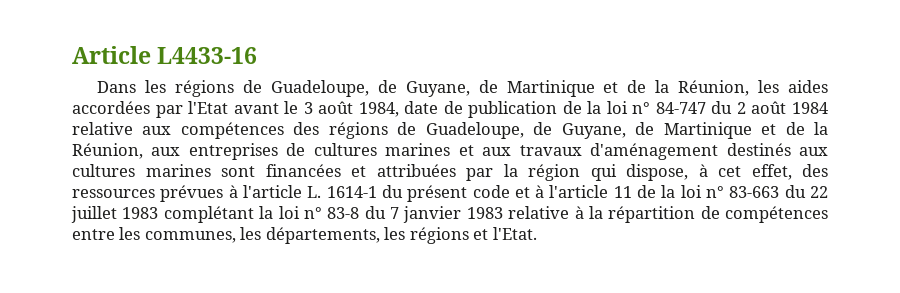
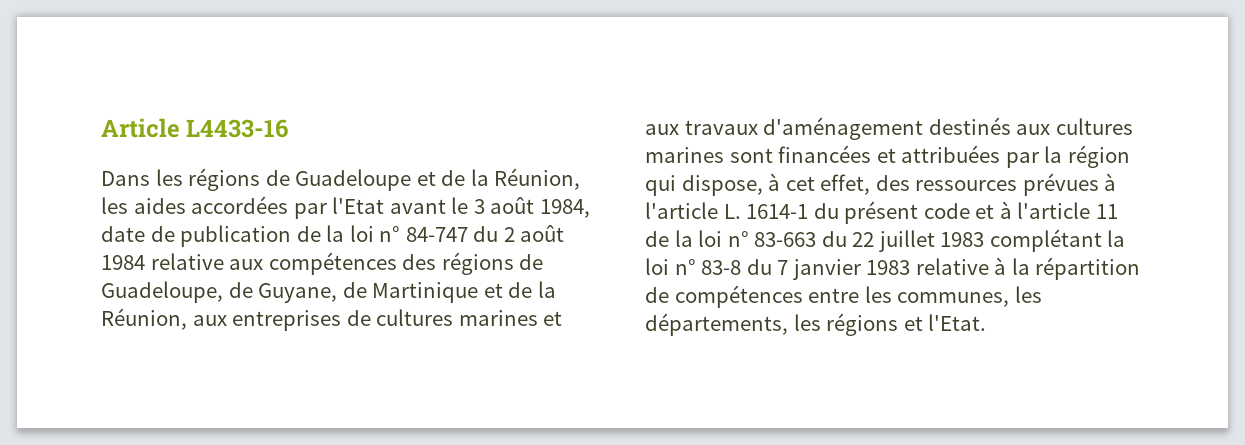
[270,80,595,97] Guadeloupe, de Guyane, de Martinique -> [295,169,412,191] Guadeloupe

